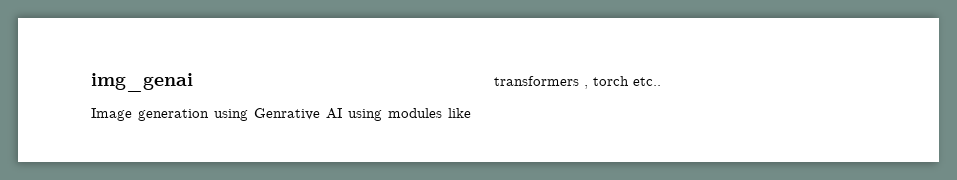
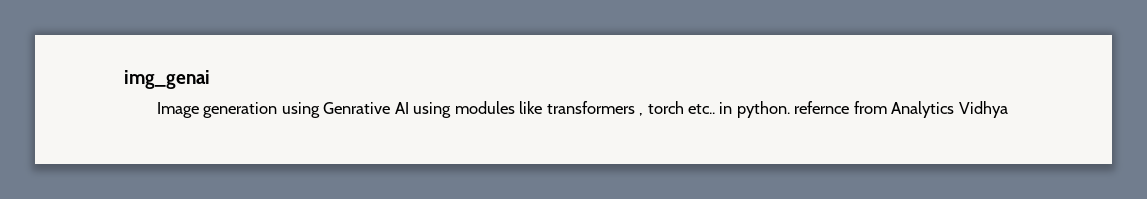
(661, 81) none -> [719,101,1008,118] in python. refernce from Analytics Vidhya

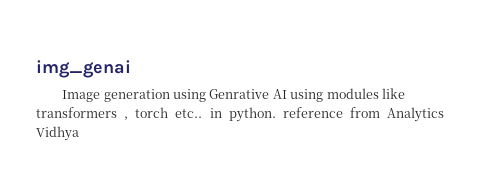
[794,101,850,114] refernce -> [282,107,343,118] reference

